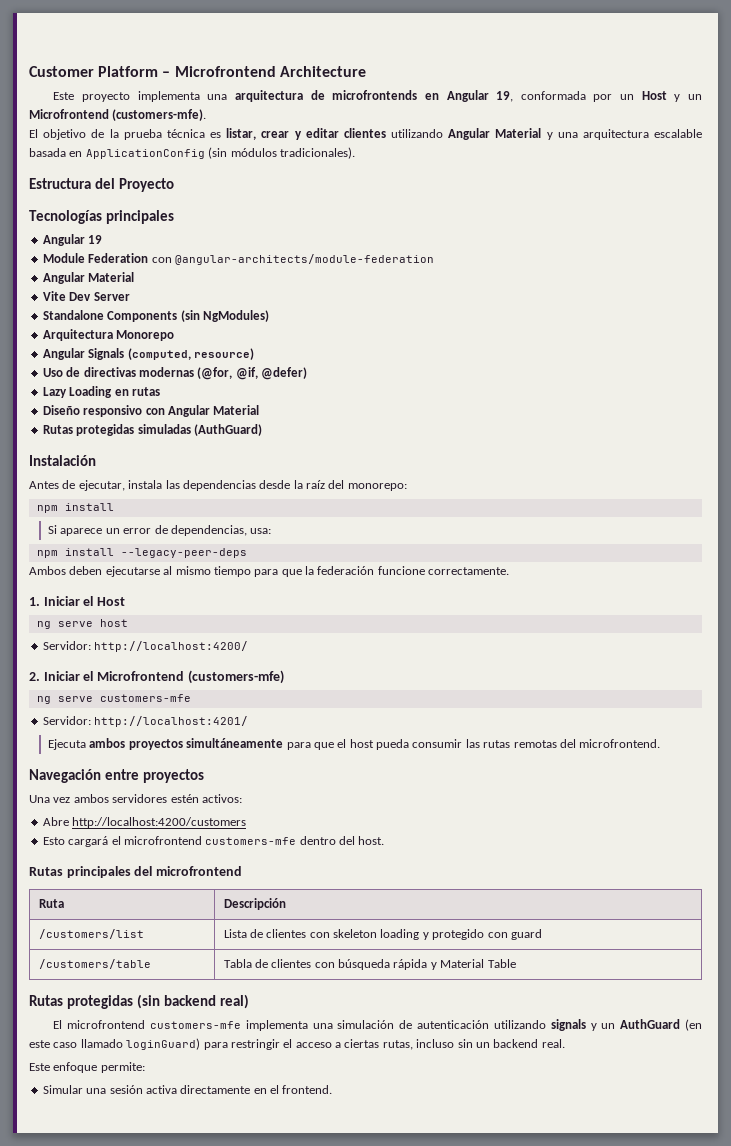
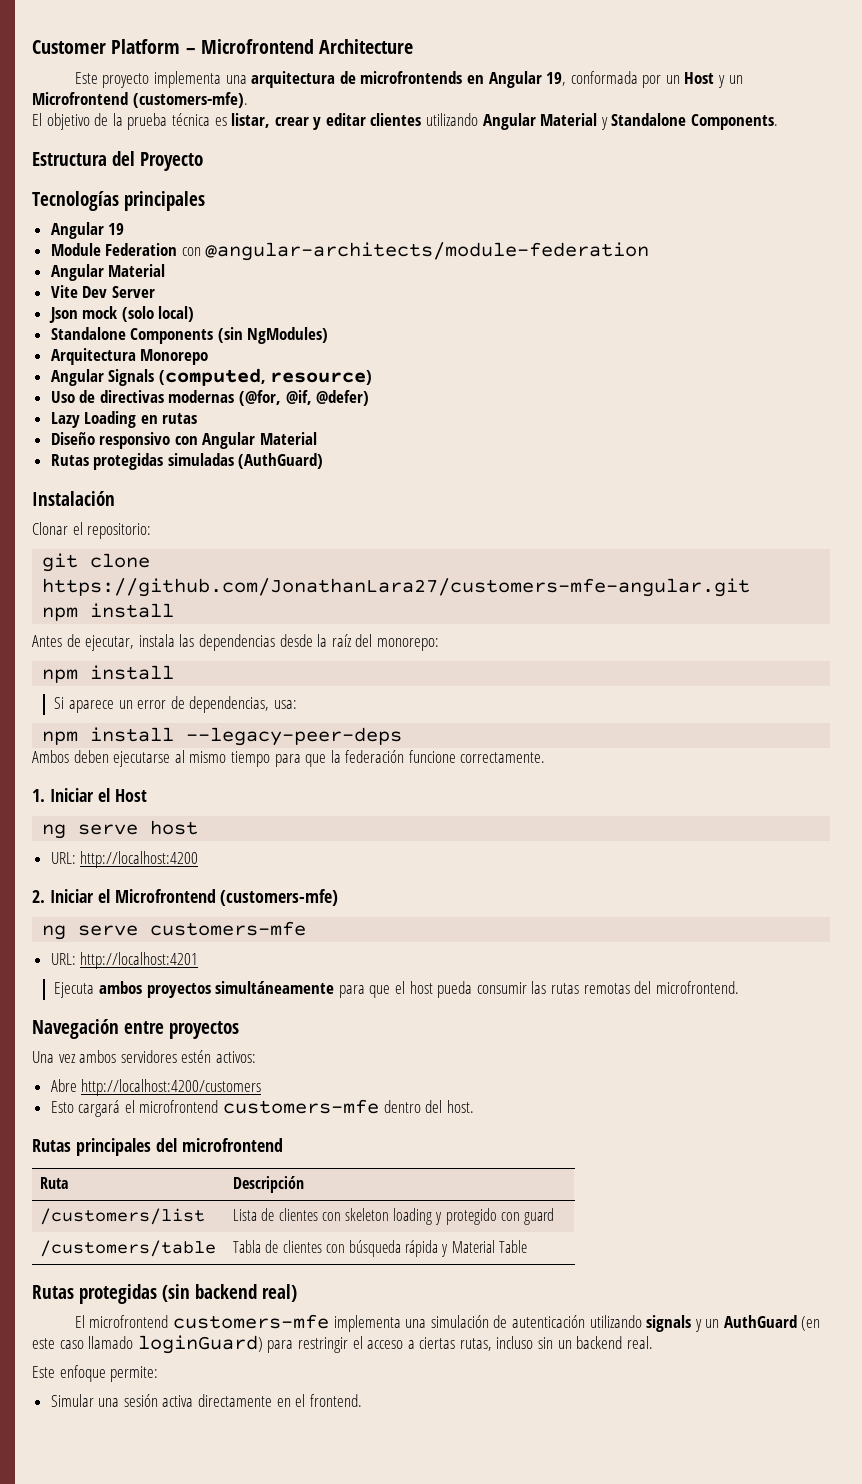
[557,129,702,140] [29,147,355,159] una arquitectura escalable basada en ApplicationConfig (sin módulos tradicionales). -> [611,113,779,130] Standalone Components.
(130, 296) none -> [48,306,195,323] // Json mock (solo local)
(96, 460) none -> [32,522,152,539] [42,553,151,572] [42,578,751,597] [42,603,175,621] // Clonar el repositorio: // git clone https://github.com/JonathanLara27/customers-mfe-angular.git // npm install
[42,641,249,652] Servidor: http://localhost:4200/ -> [50,851,199,868] URL: http://localhost:4200
[42,716,249,727] Servidor: http://localhost:4201/ -> [50,952,199,969] URL: http://localhost:4201

